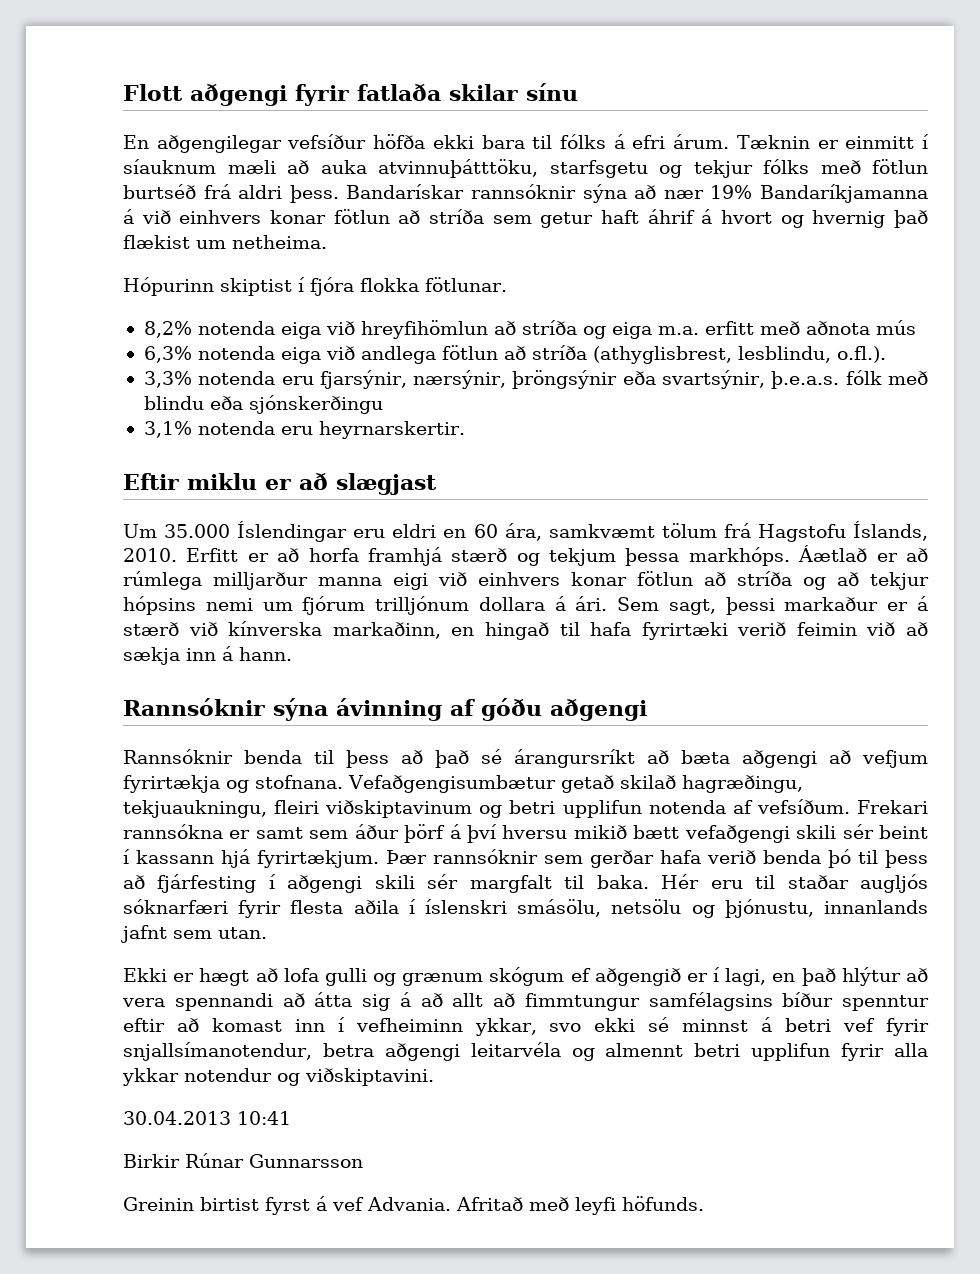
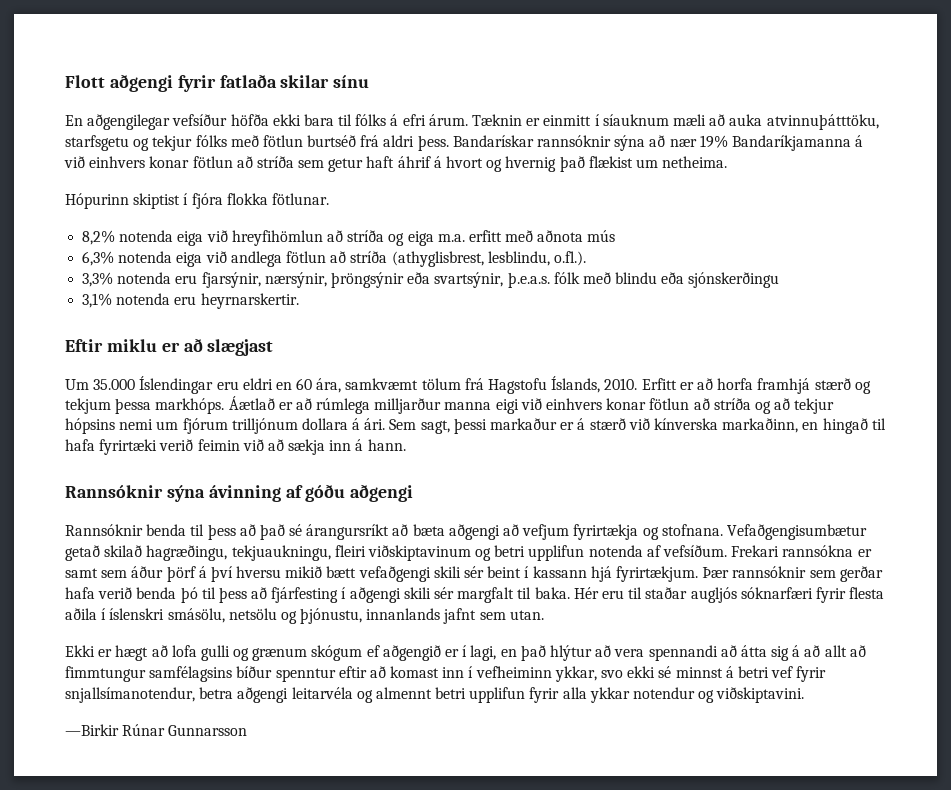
[123,1111,291,1125] [123,1154,180,1168] 30.04.2013 10:41 // Birkir -> [65,724,119,736] —Birkir
[123,1196,704,1215] // Greinin birtist fyrst á vef Advania. Afritað með leyfi höfunds. -> (248, 730) none

